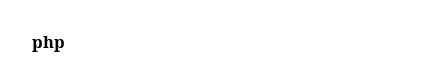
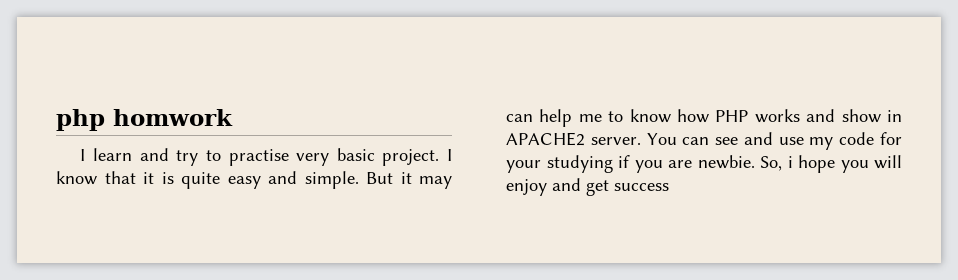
(65, 44) none -> [113,109,233,126] [80,148,452,166] [56,171,452,189] [506,109,902,127] [506,132,902,150] [506,155,902,173] [506,178,669,196] homwork // I learn and try to practise very basic project. I know that it is quite easy and simple. But it may can help me to know how PHP works and show in APACHE2 server. You can see and use my code for your studying if you are newbie. So, i hope you will enjoy and get success

